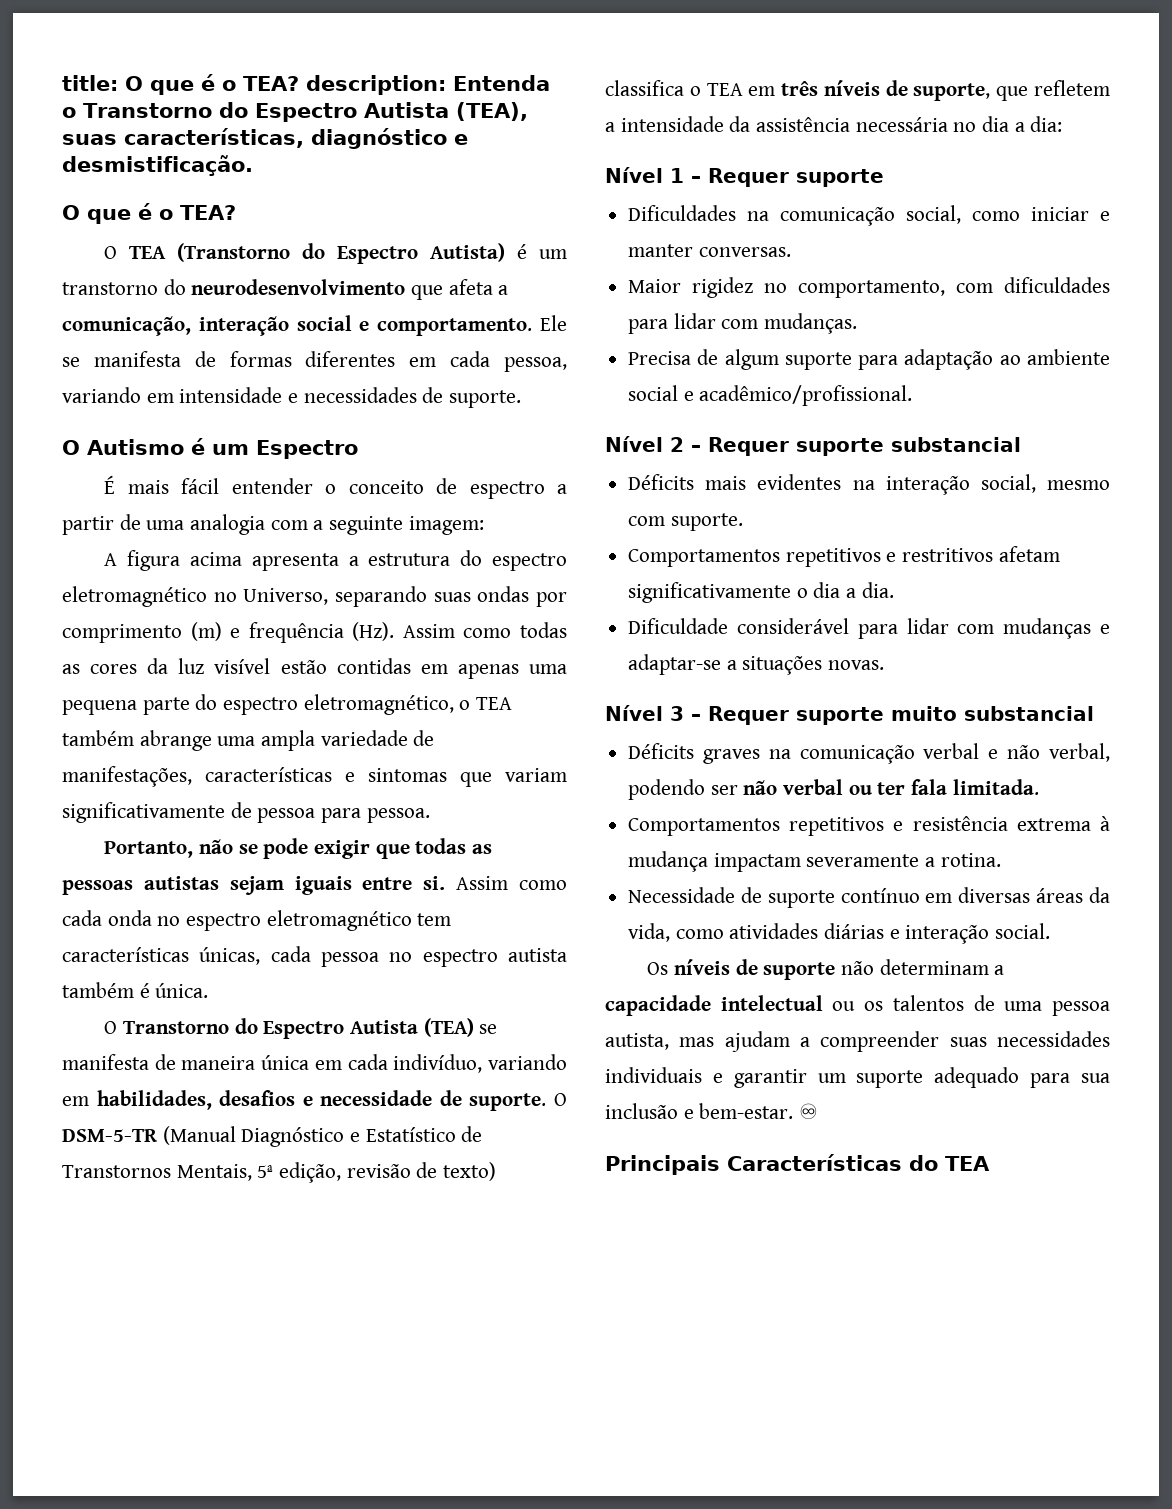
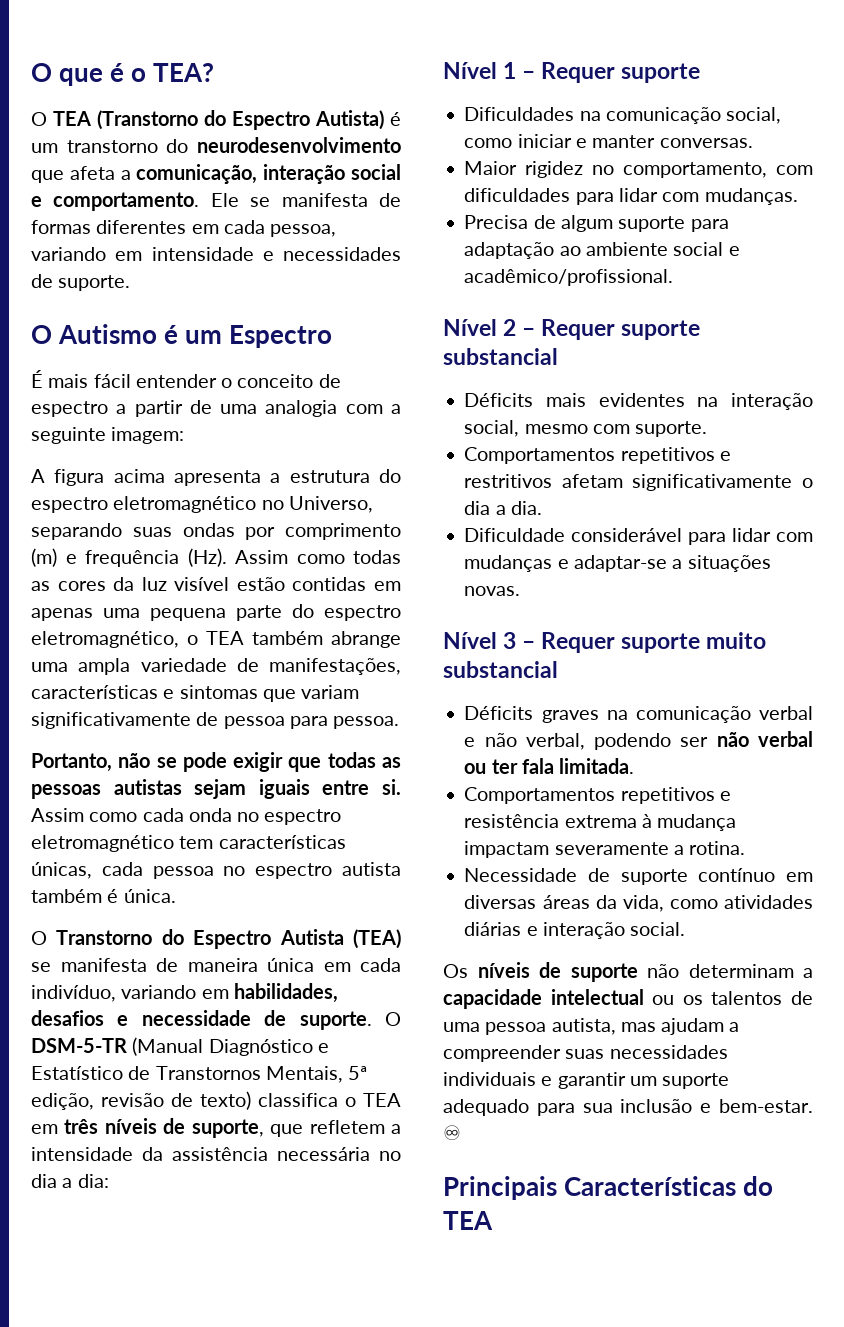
[62,74,550,95] [62,102,528,122] [62,128,468,149] [62,155,253,176] title: O que é o TEA? description: Entenda o Transtorno do Espectro Autista (TEA), suas características, diagnóstico e desmistificação. // -> (31, 72) none

